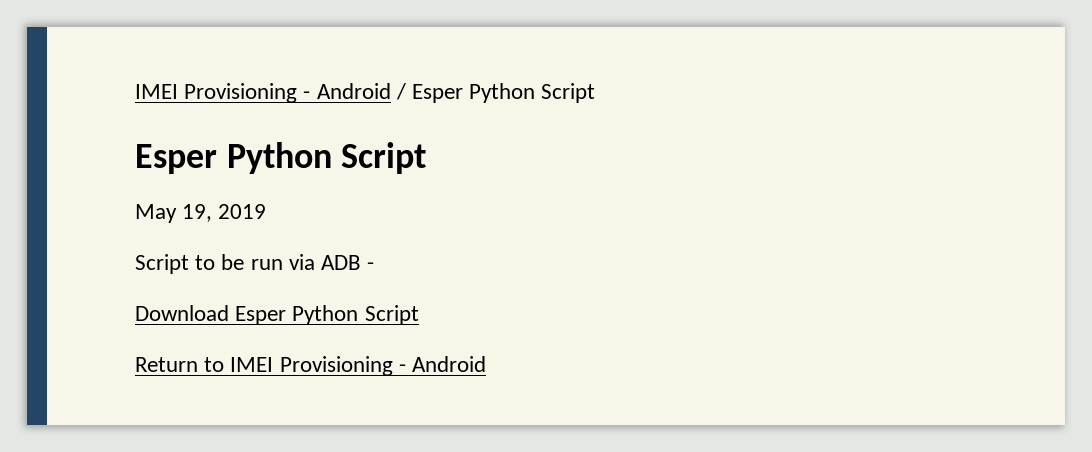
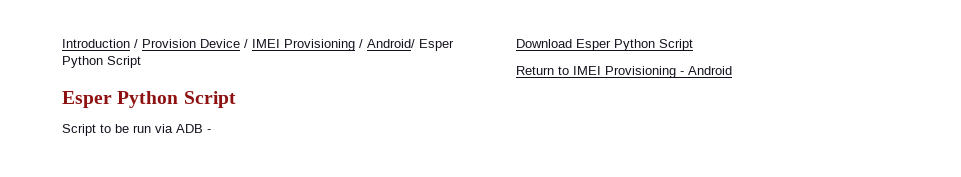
[135,83,406,103] IMEI Provisioning - Android / -> [62,39,415,51] Introduction / Provision Device / IMEI Provisioning / Android/
[135,204,267,223] // May 19, 2019 -> (236, 99) none

